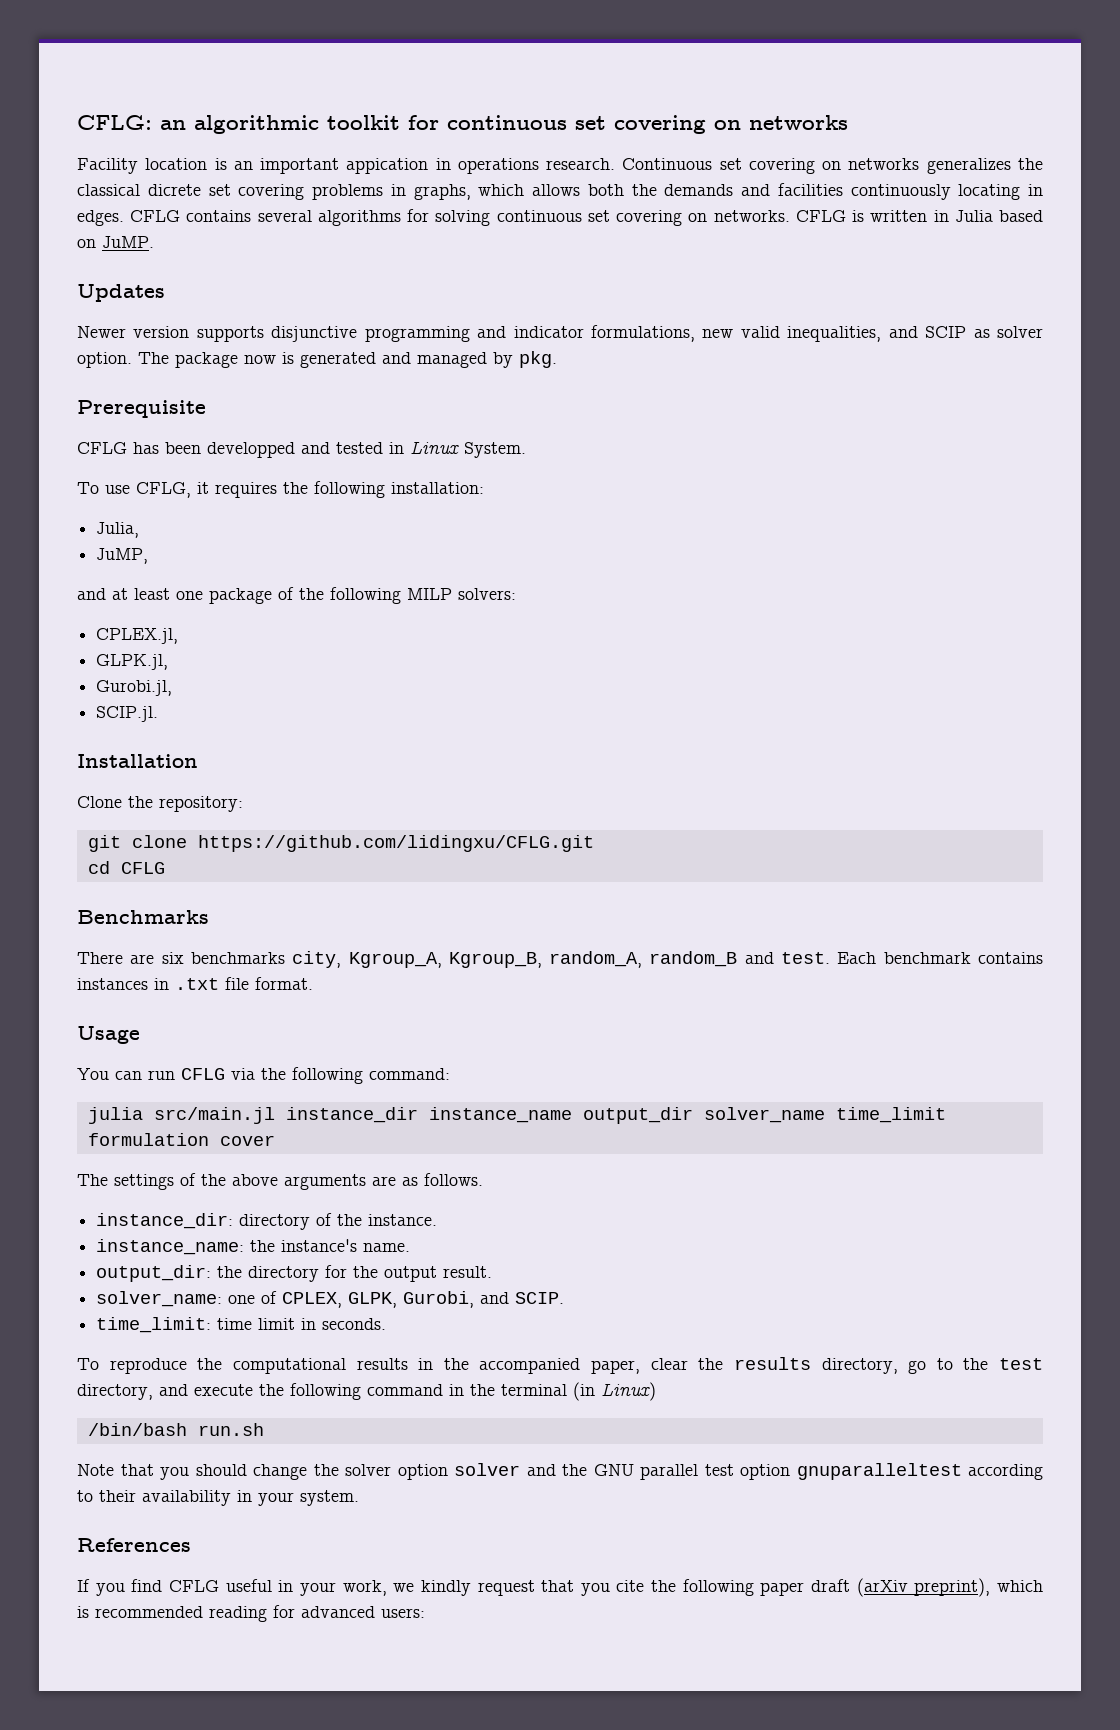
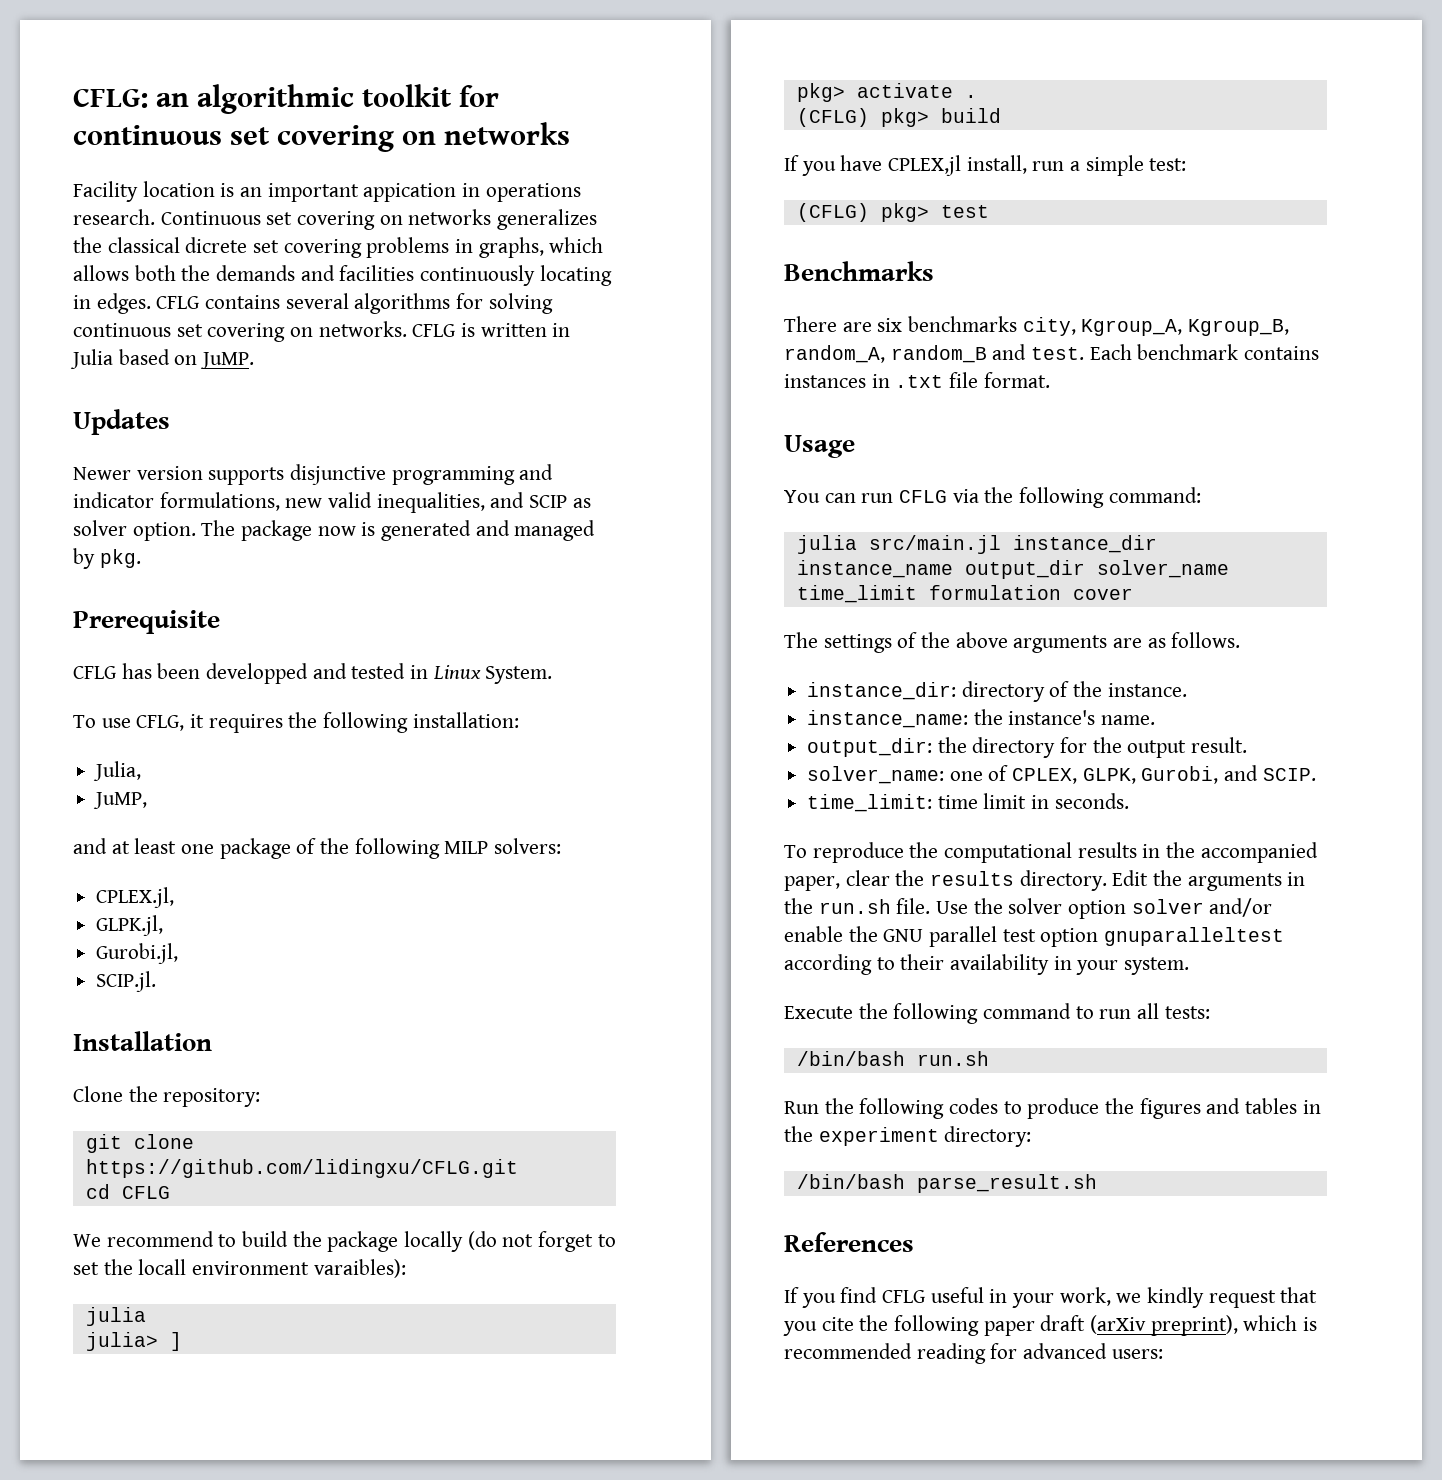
(165, 868) none -> [73,1231,616,1252] [73,1259,406,1278] [85,1307,146,1326] [85,1332,182,1351] [796,83,977,102] [796,108,1001,127] [784,155,1187,176] [796,203,989,222] // We recommend to build the package locally (do not forget to set the locall environment varaibles): // julia // julia> ] // pkg> activate . // (CFLG) pkg> build // If you have CPLEX,jl install, run a simple test: // (CFLG) pkg> test
[821,1358,1043,1374] [77,1382,656,1401] [87,1423,264,1436] [77,1464,307,1480] directory, go to the test directory, and execute the following command in the terminal (in Linux) // /bin/bash run.sh // Note that you should change -> [1019,870,1306,891] [784,898,969,914] directory. Edit the arguments in the run.sh file. Use
[526,1464,556,1476] and -> [1209,898,1273,917] [784,926,843,942] and/or enable
(359, 1498) none -> [784,1003,1210,1024] [796,1051,989,1066] [784,1098,1321,1119] [784,1126,1032,1147] [796,1174,1097,1193] // Execute the following command to run all tests: // /bin/bash run.sh // Run the following codes to produce the figures and tables in the experiment directory: // /bin/bash parse_result.sh

